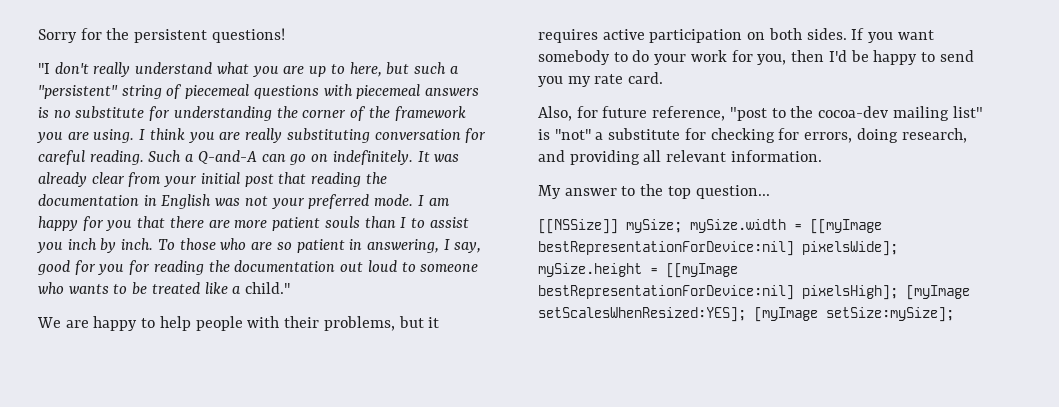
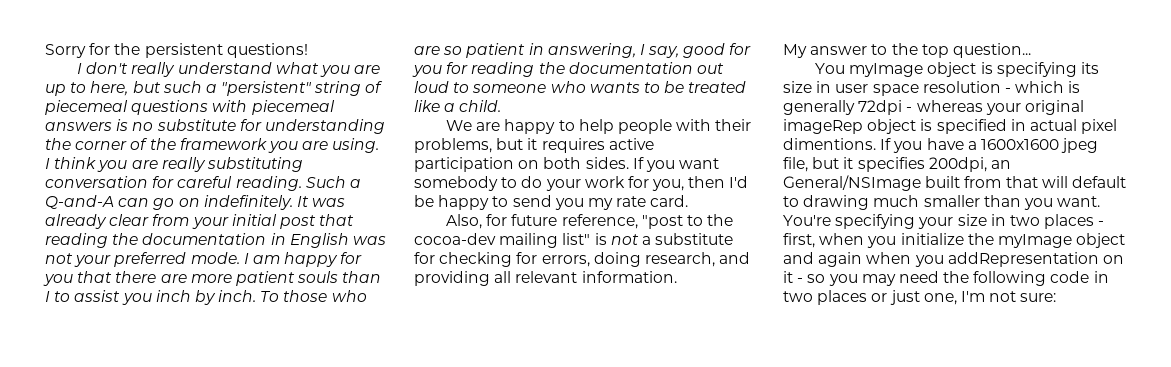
[38,63,50,74] ''I -> [76,63,82,74] I
[245,282,291,294] child.'' -> [459,100,502,112] child.
[554,129,591,140] ''not'' -> [610,234,639,245] not
[538,219,882,234] [538,241,898,256] [538,263,738,278] [538,285,970,300] [538,307,954,322] [[NSSize]] mySize; mySize.width = [[myImage bestRepresentationForDevice:nil] pixelsWide]; mySize.height = [[myImage bestRepresentationForDevice:nil] pixelsHigh]; [myImage setScalesWhenResized:YES]; [myImage setSize:mySize]; -> [814,62,1099,77] [783,81,1081,96] [783,100,1084,115] [783,119,1118,134] [783,138,1099,153] [783,157,1011,172] [783,175,1126,191] [783,195,1101,210] [783,214,1105,229] [783,233,1126,248] [783,252,1124,267] [783,271,1109,286] [783,290,1057,305] You myImage object is specifying its size in user space resolution - which is generally 72dpi - whereas your original imageRep object is specified in actual pixel dimentions. If you have a 1600x1600 jpeg file, but it specifies 200dpi, an General/NSImage built from that will default to drawing much smaller than you want. You're specifying your size in two places - first, when you initialize the myImage object and again when you addRepresentation on it - so you may need the following code in two places or just one, I'm not sure:

